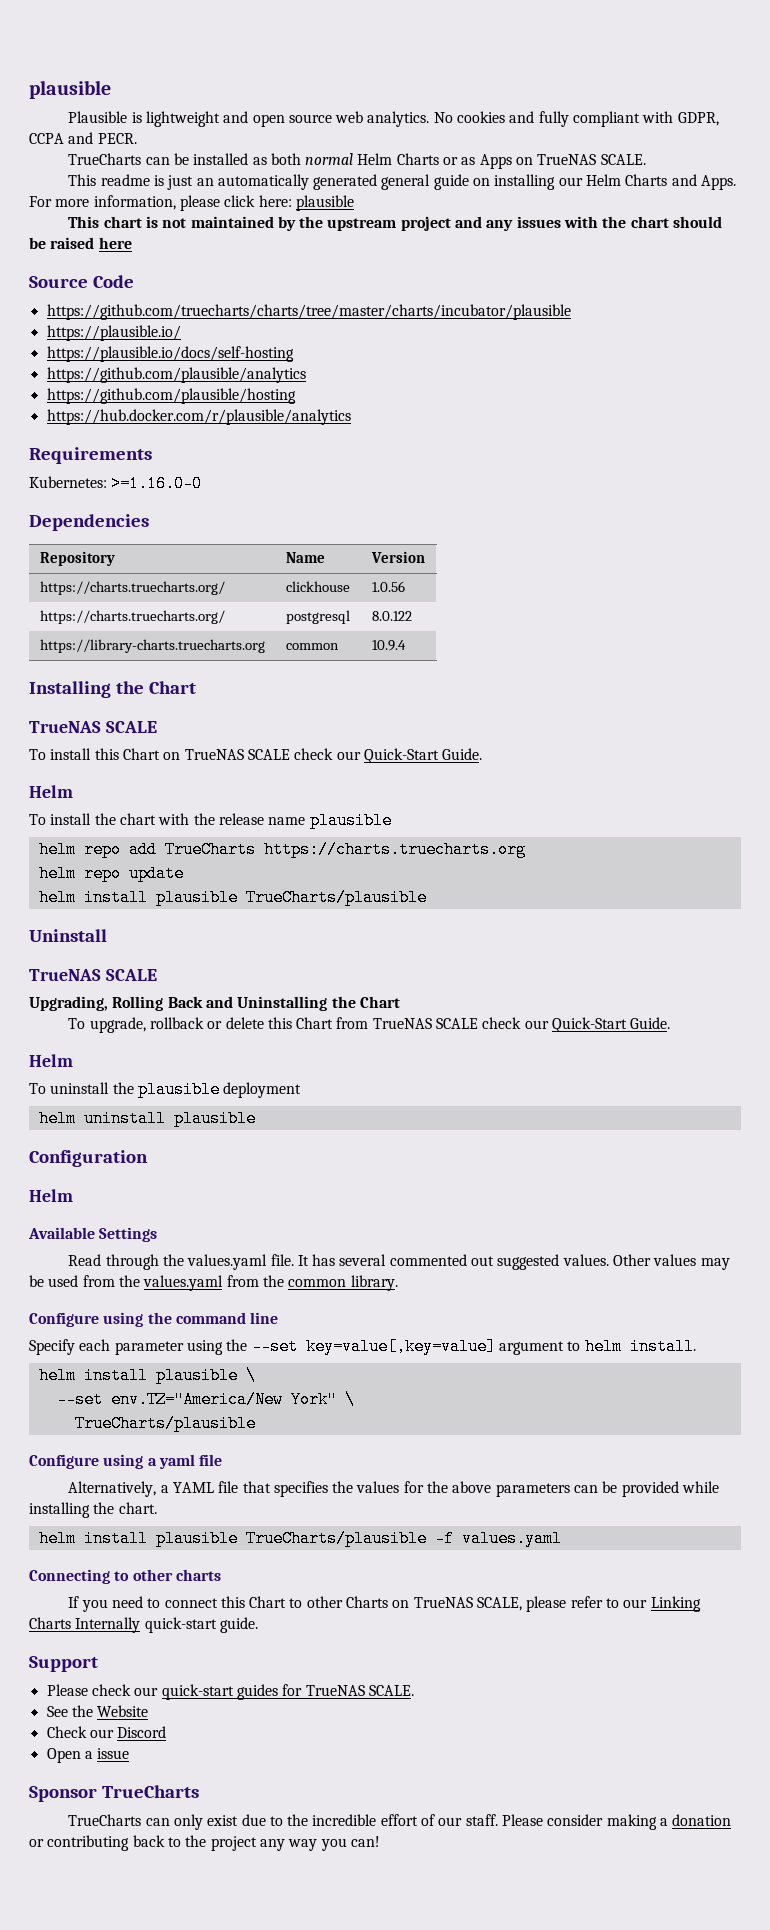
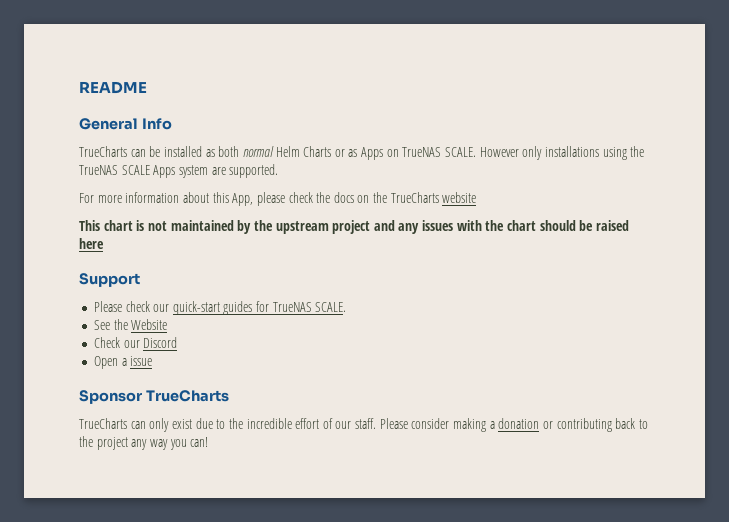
[29,80,111,99] [68,111,719,127] [29,132,137,144] plausible // Plausible is lightweight and open source web analytics. No cookies and fully compliant with GDPR, CCPA and PECR. -> [79,81,147,94] [79,118,172,130] README // General Info
[68,174,737,190] [29,195,354,211] // This readme is just an automatically generated general guide on installing our Helm Charts and Apps. For more information, please click here: plausible -> [479,146,645,160] [79,164,279,178] [79,192,477,206] However only installations using the TrueNAS SCALE Apps system are supported. // For more information about this App, please check the docs on the TrueCharts website
[29,275,134,288] [46,304,571,320] [46,325,181,341] [46,346,294,362] [46,367,306,383] [46,388,296,404] [46,409,351,425] [29,447,152,464] [29,475,203,492] [29,514,149,531] [39,551,115,566] [285,552,325,563] [370,551,425,563] [39,581,225,595] [285,581,350,592] [371,581,405,592] [39,610,225,624] [285,610,350,624] [371,611,412,621] [39,639,265,653] [285,643,339,650] [371,640,406,651] [29,681,196,698] [29,721,157,733] [29,748,483,763] [29,785,73,798] [29,812,392,829] [38,841,526,858] [38,865,184,882] [38,889,427,906] [29,929,107,942] [29,969,157,981] [29,996,400,1011] [68,1017,671,1033] [29,1054,73,1067] [29,1081,302,1098] [38,1110,256,1127] [29,1150,148,1167] [29,1189,73,1202] [28,1227,158,1242] [68,1254,730,1270] [29,1275,398,1291] [29,1312,279,1327] [29,1338,696,1355] [38,1367,256,1384] [56,1391,355,1408] [74,1415,256,1432] [29,1454,223,1469] [68,1481,720,1497] [29,1502,157,1518] [38,1530,562,1547] [29,1569,221,1584] [68,1596,701,1612] [29,1617,258,1633] // Source Code // https://github.com/truecharts/charts/tree/master/charts/incubator/plausible // https://plausible.io/ // https://plausible.io/docs/self-hosting // https://github.com/plausible/analytics // https://github.com/plausible/hosting // https://hub.docker.com/r/plausible/analytics // Requirements // Kubernetes: >=1.16.0-0 // Dependencies // Repository | Name | Version // https://charts.truecharts.org/ | clickhouse | 1.0.56 // https://charts.truecharts.org/ | postgresql | 8.0.122 // https://library-charts.truecharts.org | common | 10.9.4 // Installing the Chart // TrueNAS SCALE // To install this Chart on TrueNAS SCALE check our Quick-Start Guide. // Helm // To install the chart with the release name plausible // helm repo add TrueCharts https://charts.truecharts.org // helm repo update // helm install plausible TrueCharts/plausible // Uninstall // TrueNAS SCALE // Upgrading, Rolling Back and Uninstalling the Chart // To upgrade, rollback or delete this Chart from TrueNAS SCALE check our Quick-Start Guide. // Helm // To uninstall the plausible deployment // helm uninstall plausible // Configuration // Helm // Available Settings // Read through the values.yaml file. It has several commented out suggested values. Other values may be used from the values.yaml from the common library. // Configure using the command line // Specify each parameter using the --set key=value[,key=value] argument to helm install. // helm install plausible \ // --set env.TZ="America/New York" \ // TrueCharts/plausible // Configure using a yaml file // Alternatively, a YAML file that specifies the values for the above parameters can be provided while installing the chart. // helm install plausible TrueCharts/plausible -f values.yaml // Connecting to other charts // If you need to connect this Chart to other Charts on TrueNAS SCALE, please refer to our Linking Charts Internally quick-start guide. -> (104, 243) none

